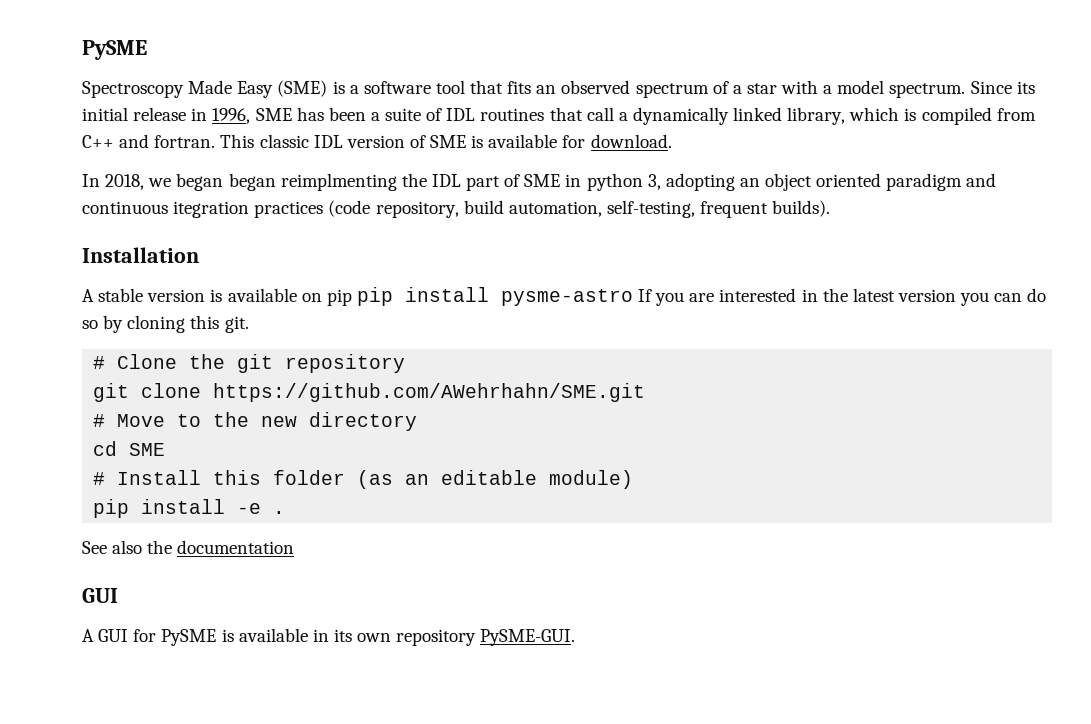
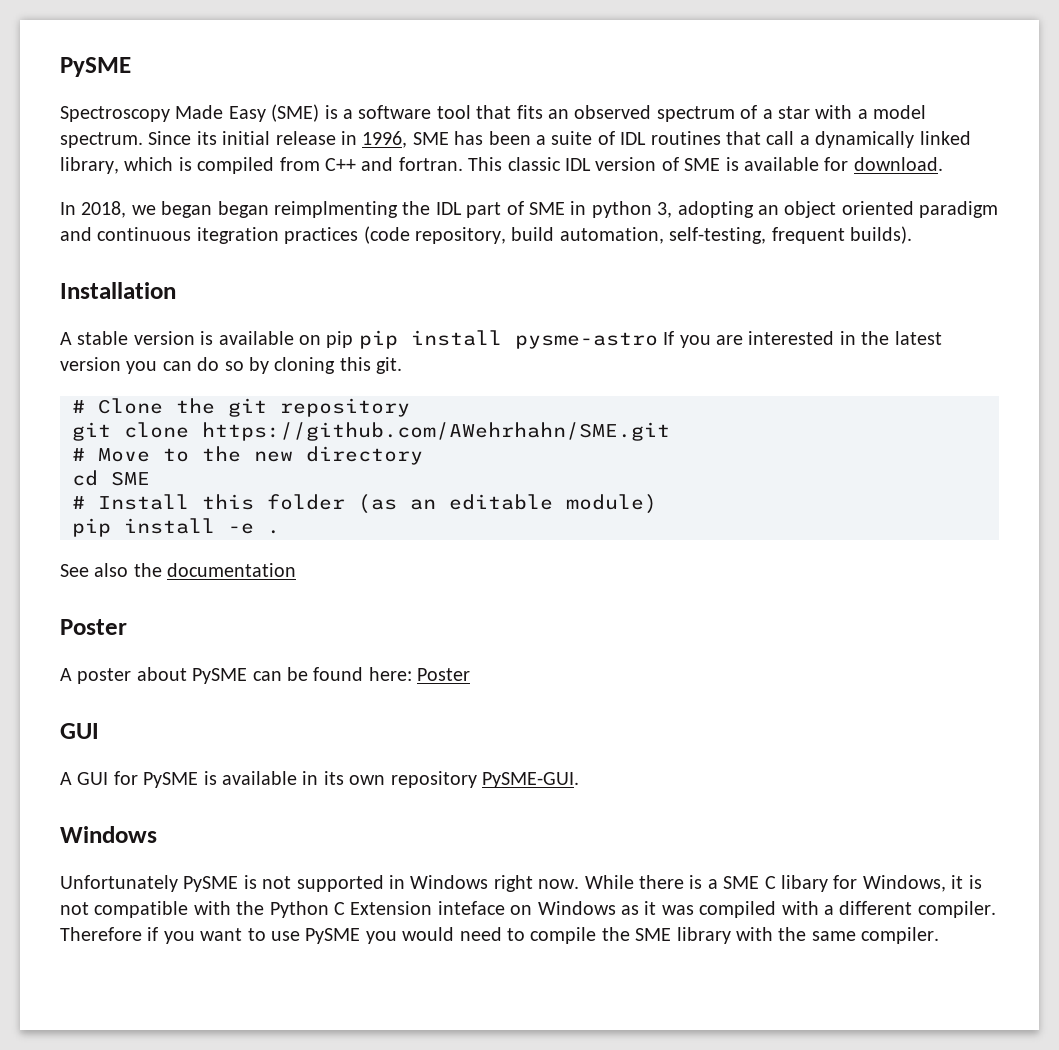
(295, 547) none -> [60,619,127,635] [60,667,471,684] // Poster // A poster about PySME can be found here: Poster
(576, 637) none -> [60,826,157,843] [60,875,982,892] [60,901,996,918] [60,927,940,944] // Windows // Unfortunately PySME is not supported in Windows right now. While there is a SME C libary for Windows, it is not compatible with the Python C Extension inteface on Windows as it was compiled with a different compiler. Therefore if you want to use PySME you would need to compile the SME library with the same compiler.

